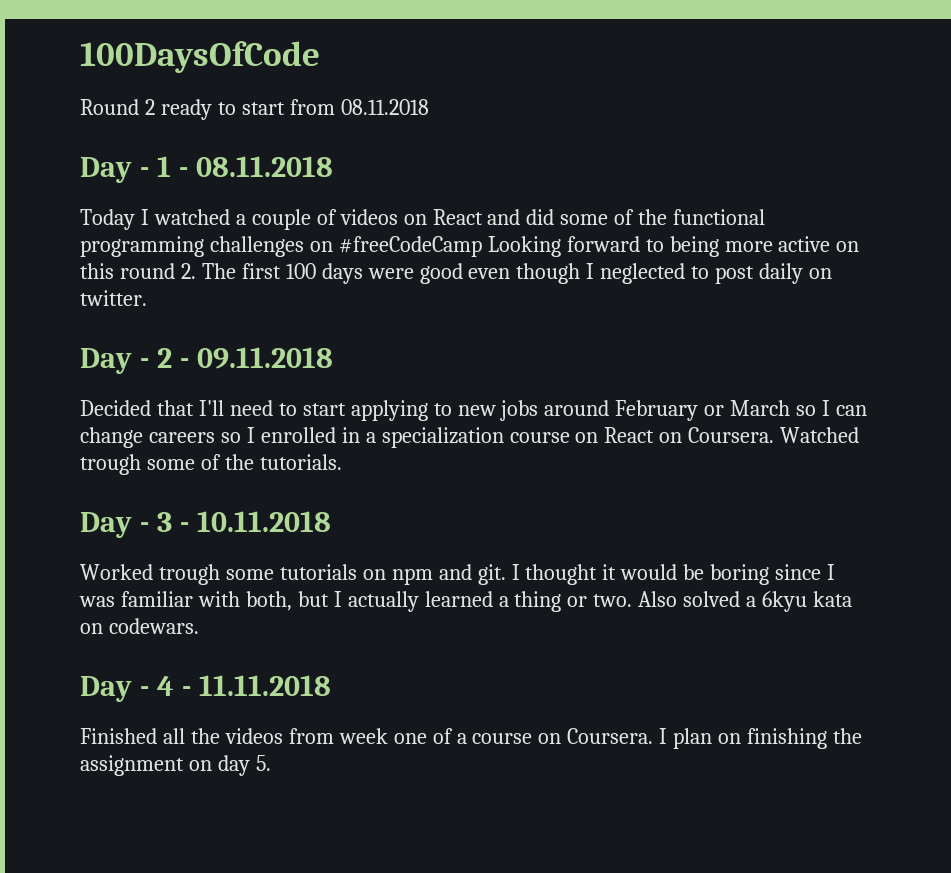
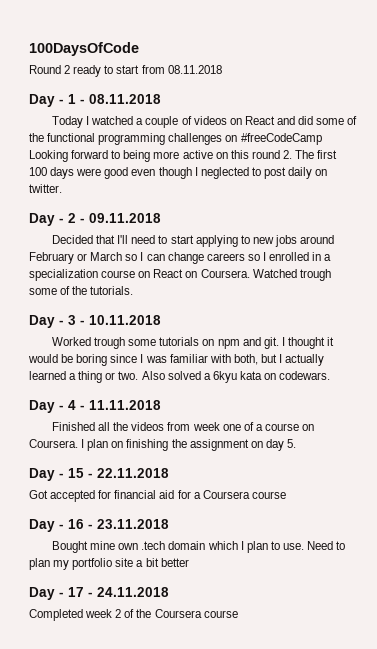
(271, 763) none -> [29,468,169,481] [29,490,286,502] [29,519,169,532] [51,541,346,553] [29,558,189,570] [29,587,169,600] [29,609,238,621] // Day - 15 - 22.11.2018 // Got accepted for financial aid for a Coursera course // Day - 16 - 23.11.2018 // Bought mine own .tech domain which I plan to use. Need to plan my portfolio site a bit better // Day - 17 - 24.11.2018 // Completed week 2 of the Coursera course

